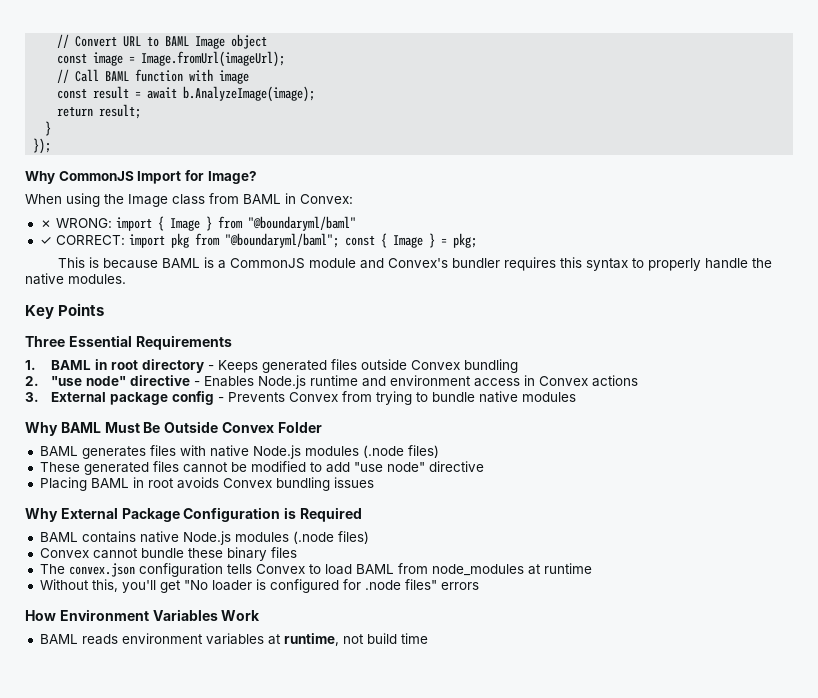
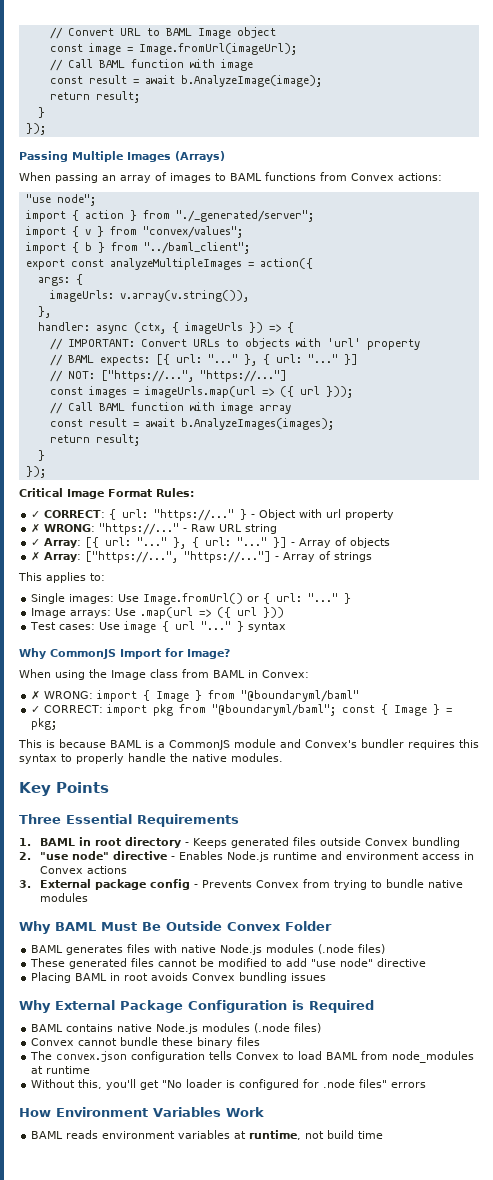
(52, 146) none -> [19,151,225,162] [19,172,442,183] [25,194,96,206] [25,210,314,222] [25,226,243,238] [25,242,250,254] [25,258,313,270] [37,274,83,286] [49,290,249,302] [37,306,51,318] [37,322,294,334] [49,338,420,350] [49,354,358,366] [49,370,287,382] [49,386,353,398] [49,402,291,414] [49,418,334,430] [49,434,140,446] [37,450,45,461] [25,466,46,478] [19,488,194,499] [31,509,395,521] [31,523,278,535] [31,537,391,549] [31,551,373,563] [18,572,105,583] [31,593,352,605] [31,607,285,619] [30,621,287,633] // Passing Multiple Images (Arrays) // When passing an array of images to BAML functions from Convex actions: // "use node"; // import { action } from "./_generated/server"; // import { v } from "convex/values"; // import { b } from "../baml_client"; // export const analyzeMultipleImages = action({ // args: { // imageUrls: v.array(v.string()), // }, // handler: async (ctx, { imageUrls }) => { // // IMPORTANT: Convert URLs to objects with 'url' property // // BAML expects: [{ url: "..." }, { url: "..." }] // // NOT: ["https://...", "https://..."] // const images = imageUrls.map(url => ({ url })); // // Call BAML function with image array // const result = await b.AnalyzeImages(images); // return result; // } // }); // Critical Image Format Rules: // ✓ CORRECT: { url: "https://..." } - Object with url property // ✗ WRONG: "https://..." - Raw URL string // ✓ Array: [{ url: "..." }, { url: "..." }] - Array of objects // ✗ Array: ["https://...", "https://..."] - Array of strings // This applies to: // Single images: Use Image.fromUrl() or { url: "..." } // Image arrays: Use .map(url => ({ url })) // Test cases: Use image { url "..." } syntax

